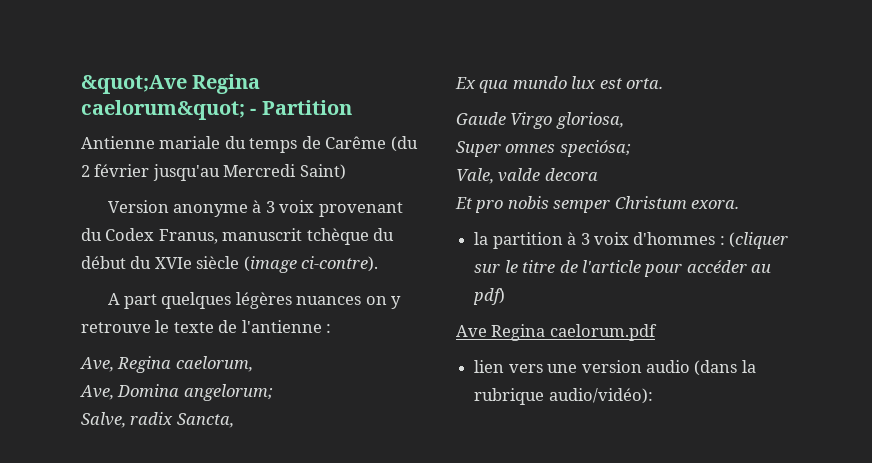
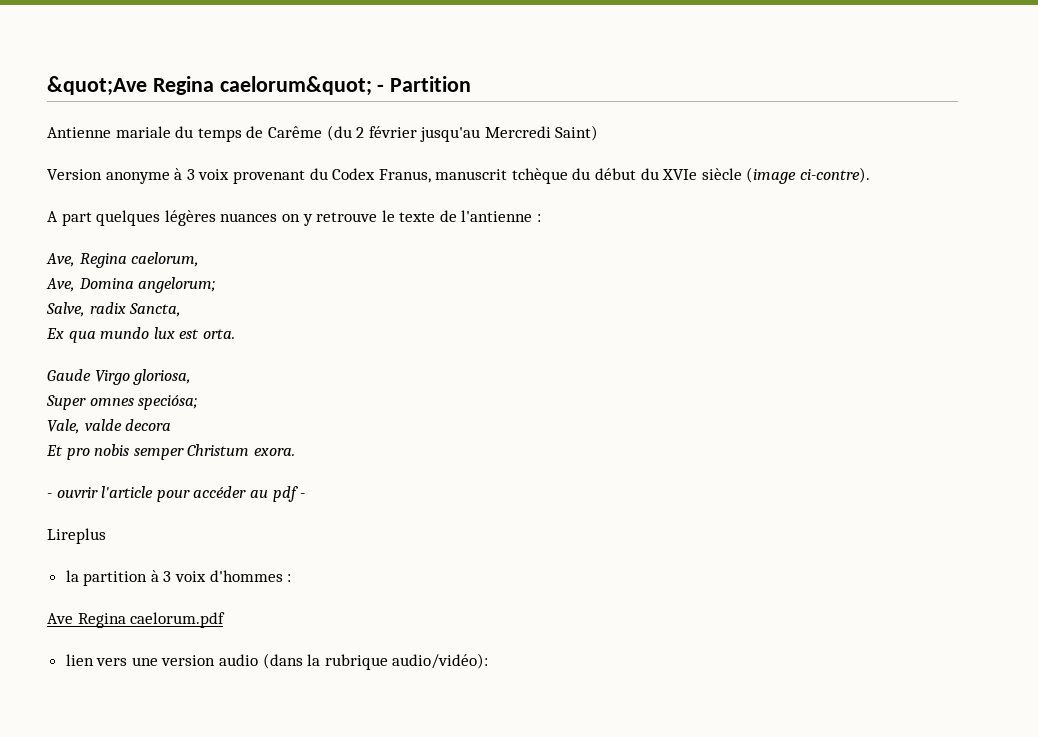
(740, 204) none -> [47,486,306,502] [47,528,106,544] // - ouvrir l'article pour accéder au pdf - // Lireplus
[729,232,789,249] [474,260,772,277] [473,288,506,305] (cliquer sur le titre de l'article pour accéder au pdf) -> (292, 578) none

